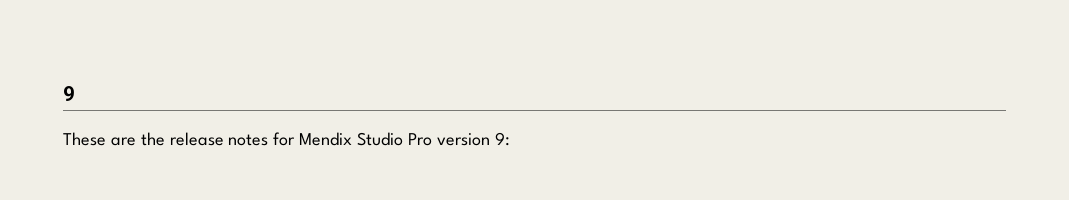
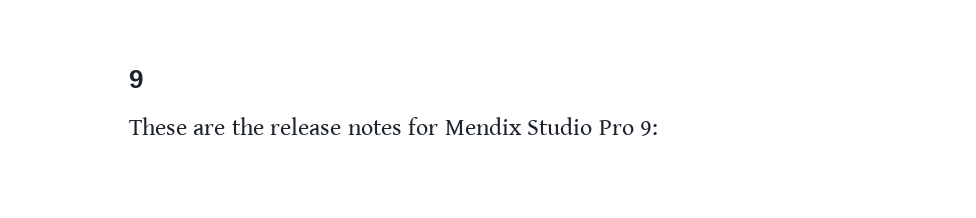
[436,133,490,146] version -> (634, 127) none

